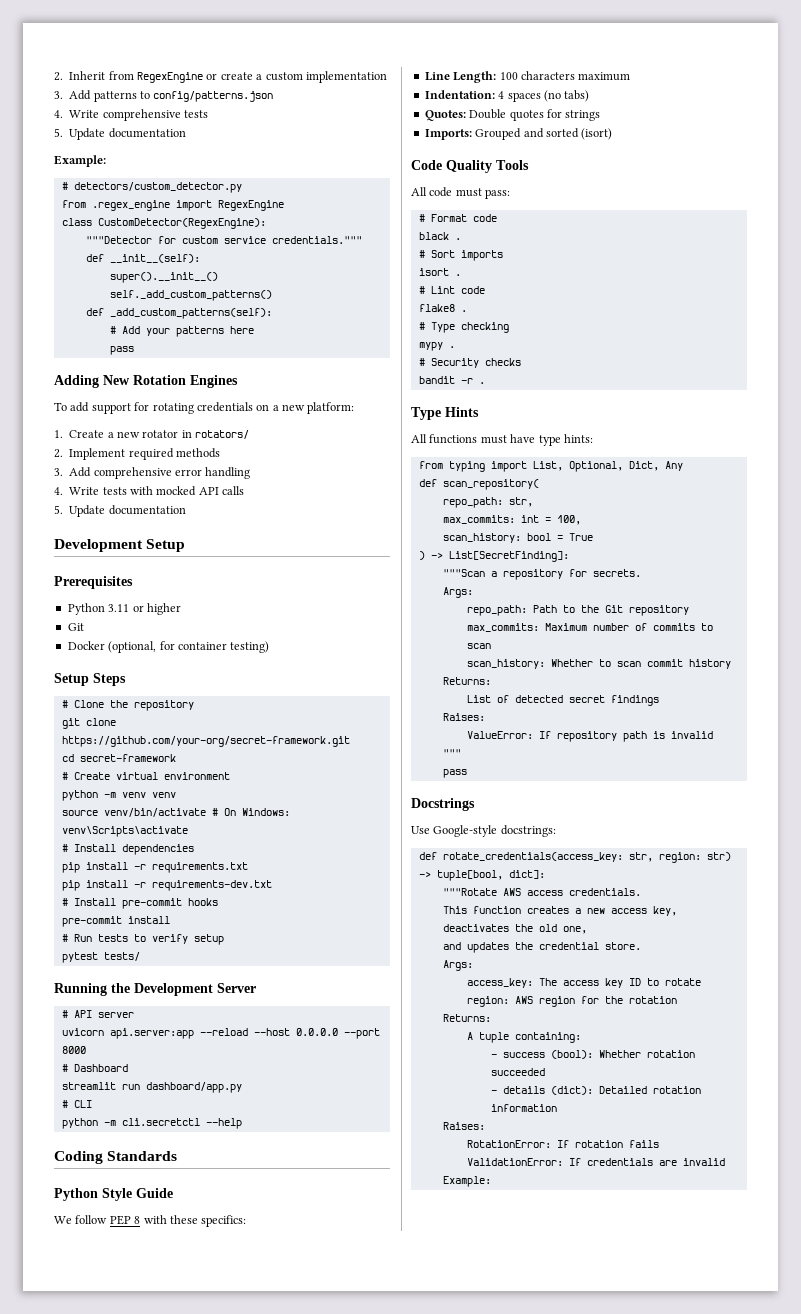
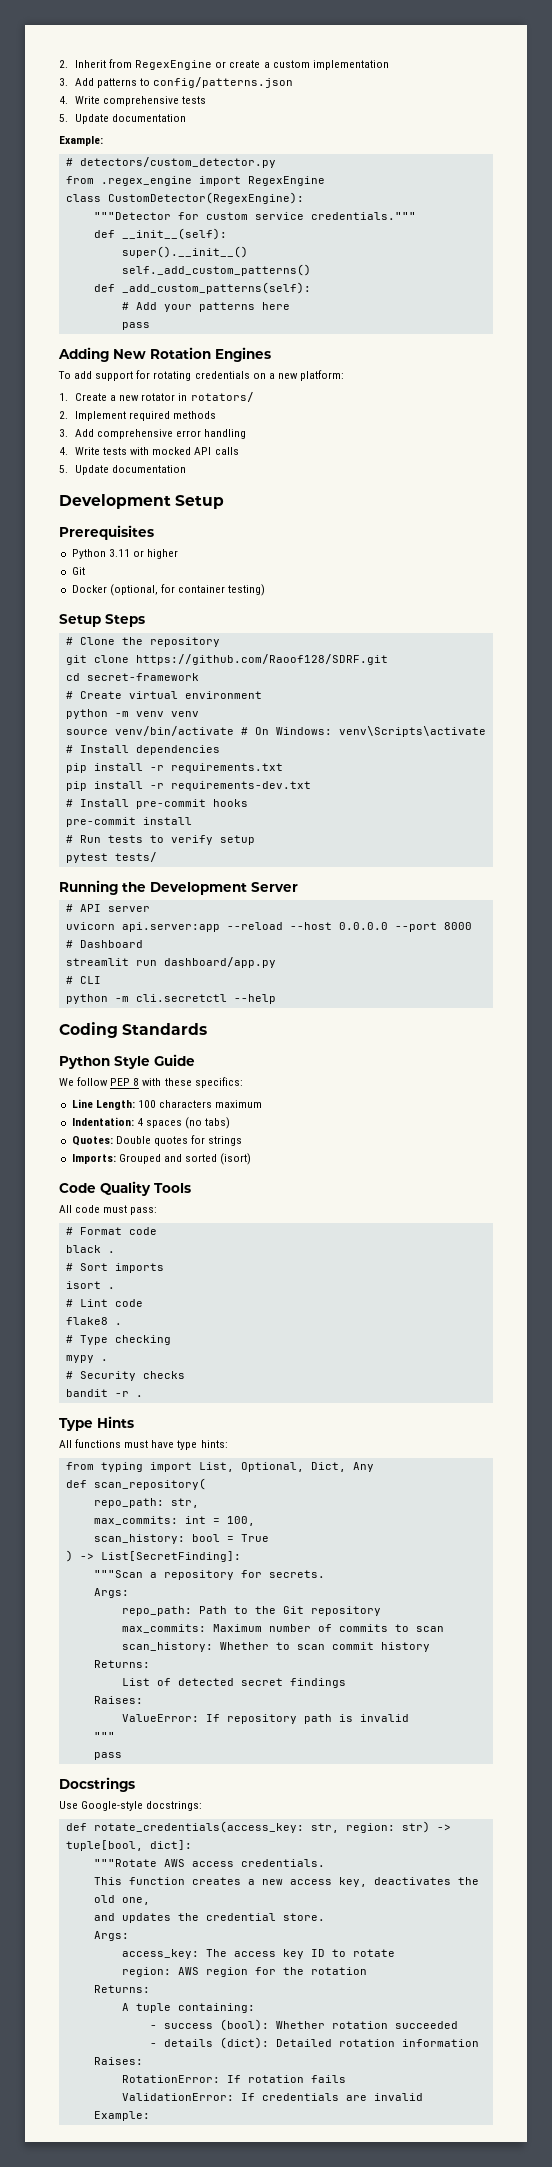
[61,736,350,747] https://github.com/your-org/secret-framework.git -> [135,654,388,665] https://github.com/Raoof128/SDRF.git

